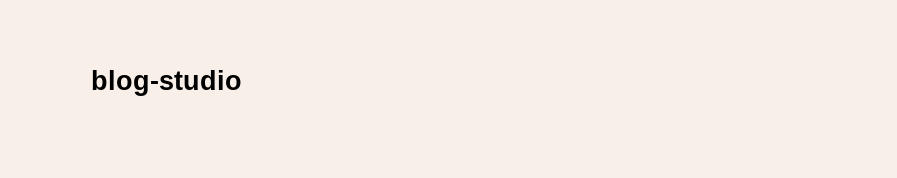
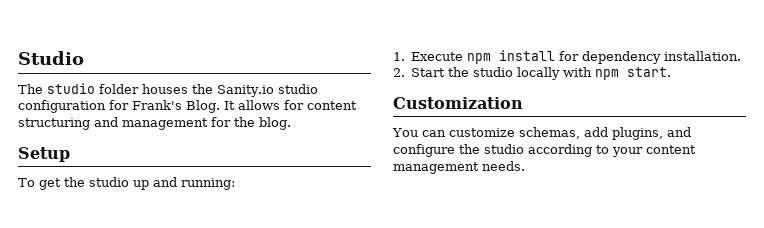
[91,70,242,96] blog-studio -> [18,51,84,65] [18,83,318,97] [18,100,357,113] [18,117,291,130] [18,147,70,162] [18,177,235,190] [393,50,742,64] [393,67,672,80] [393,97,523,109] [392,127,691,140] [393,144,696,157] [393,161,525,174] Studio // The studio folder houses the Sanity.io studio configuration for Frank's Blog. It allows for content structuring and management for the blog. // Setup // To get the studio up and running: // 1. Execute npm install for dependency installation. // 2. Start the studio locally with npm start. // Customization // You can customize schemas, add plugins, and configure the studio according to your content management needs.

